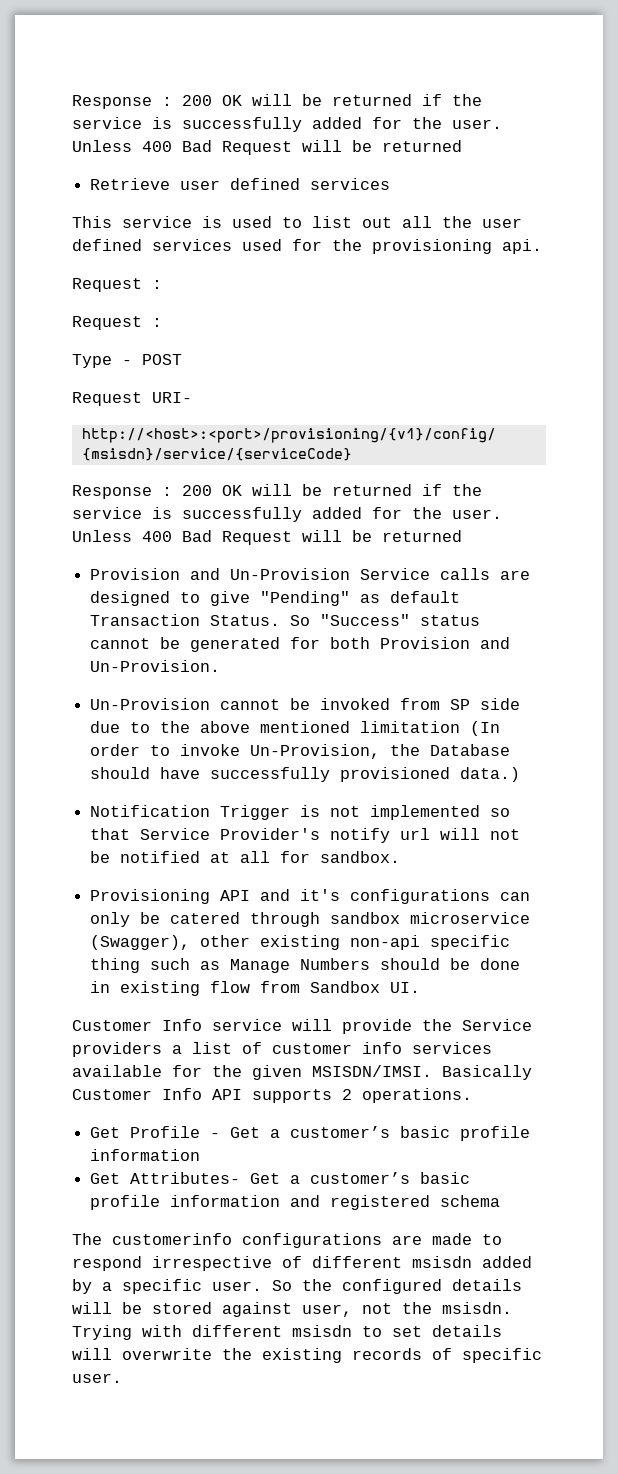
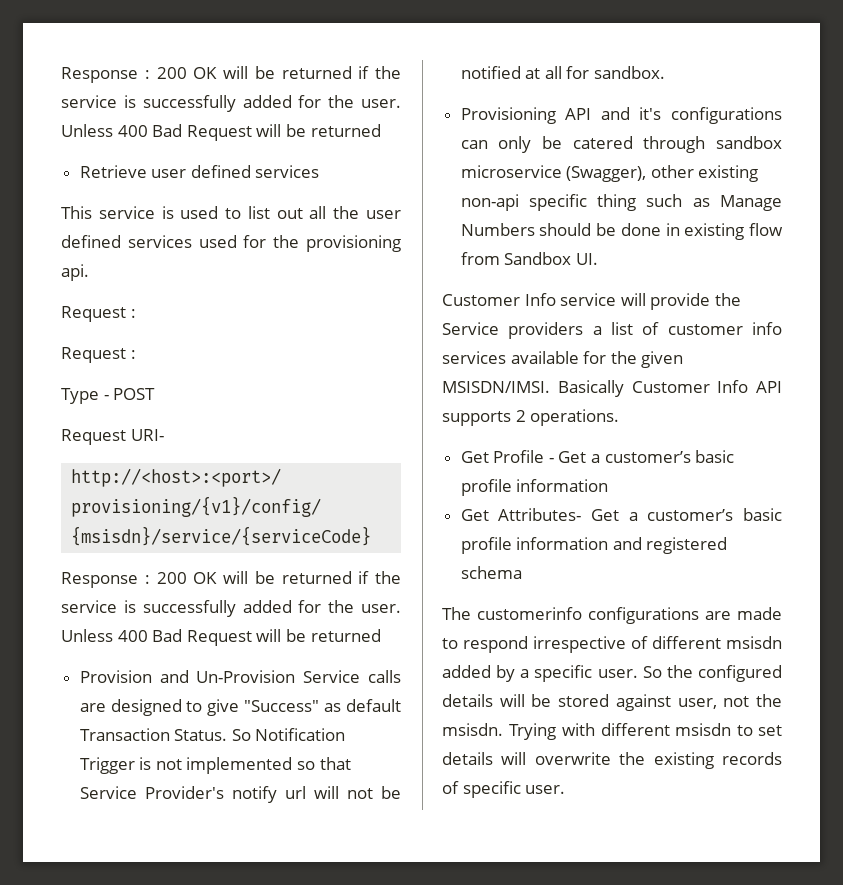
[260,591,351,606] "Pending" -> [244,700,320,712] "Success"
[320,614,481,626] [90,637,511,652] [90,660,221,672] [90,698,521,710] [90,721,501,736] [90,744,511,759] [90,767,521,782] "Success" status cannot be generated for both Provision and Un-Provision. // Un-Provision cannot be invoked from SP side due to the above mentioned limitation (In order to invoke Un-Provision, the Database should have successfully provisioned data.) // -> (251, 735) none

